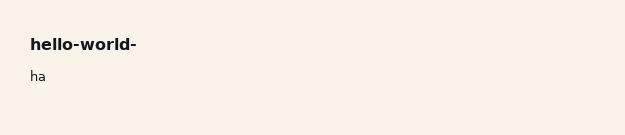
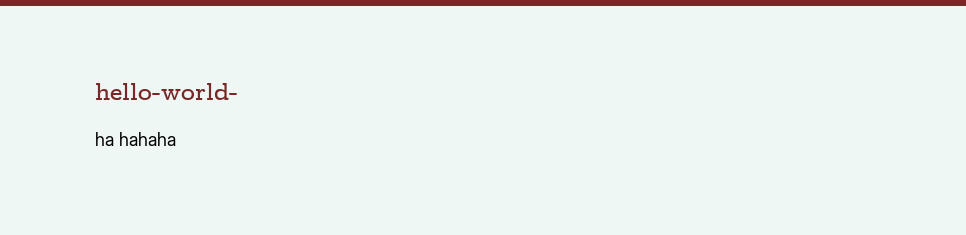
(46, 75) none -> [119,132,176,146] hahaha

